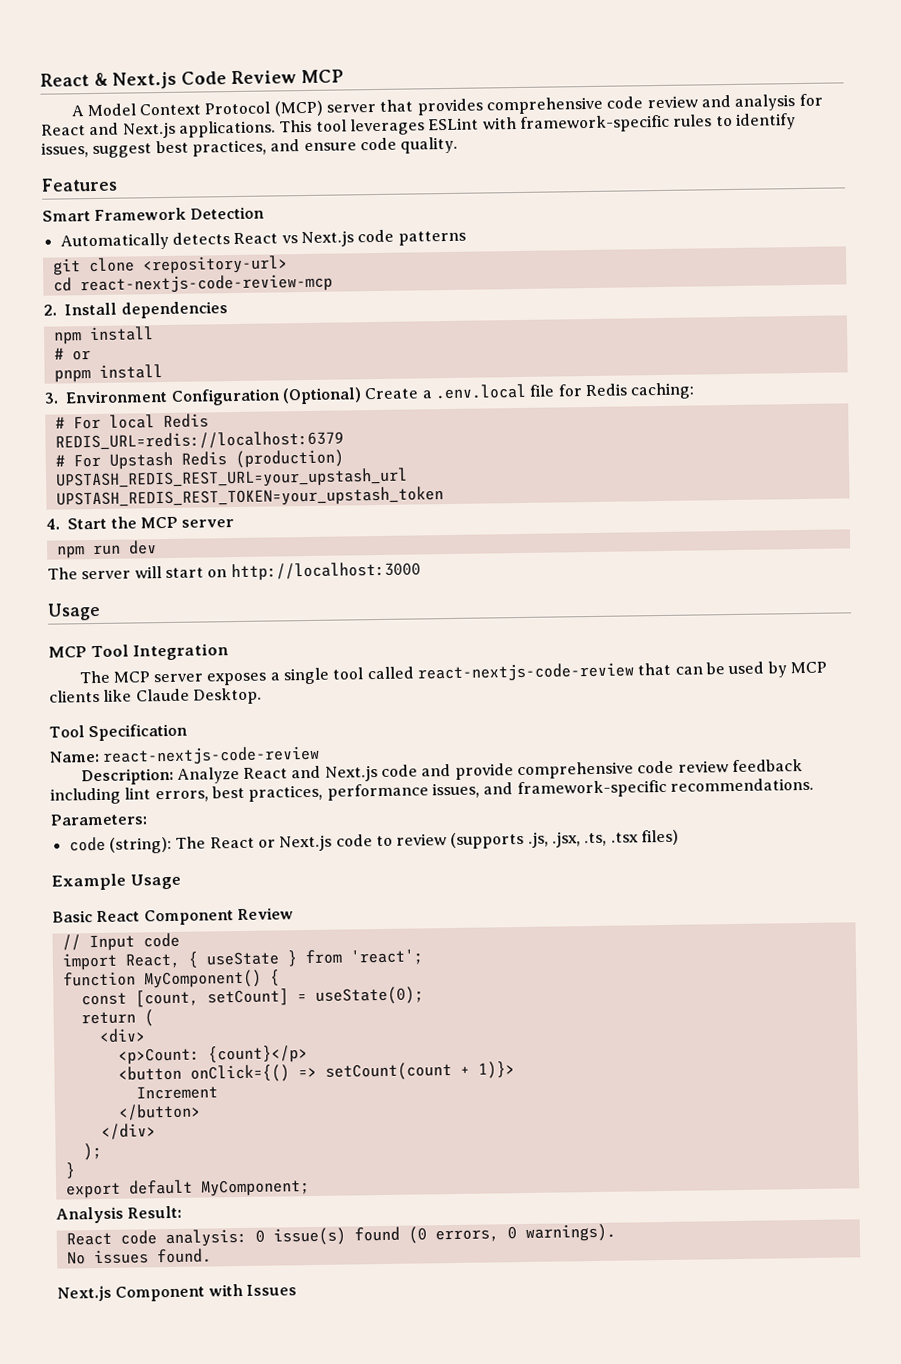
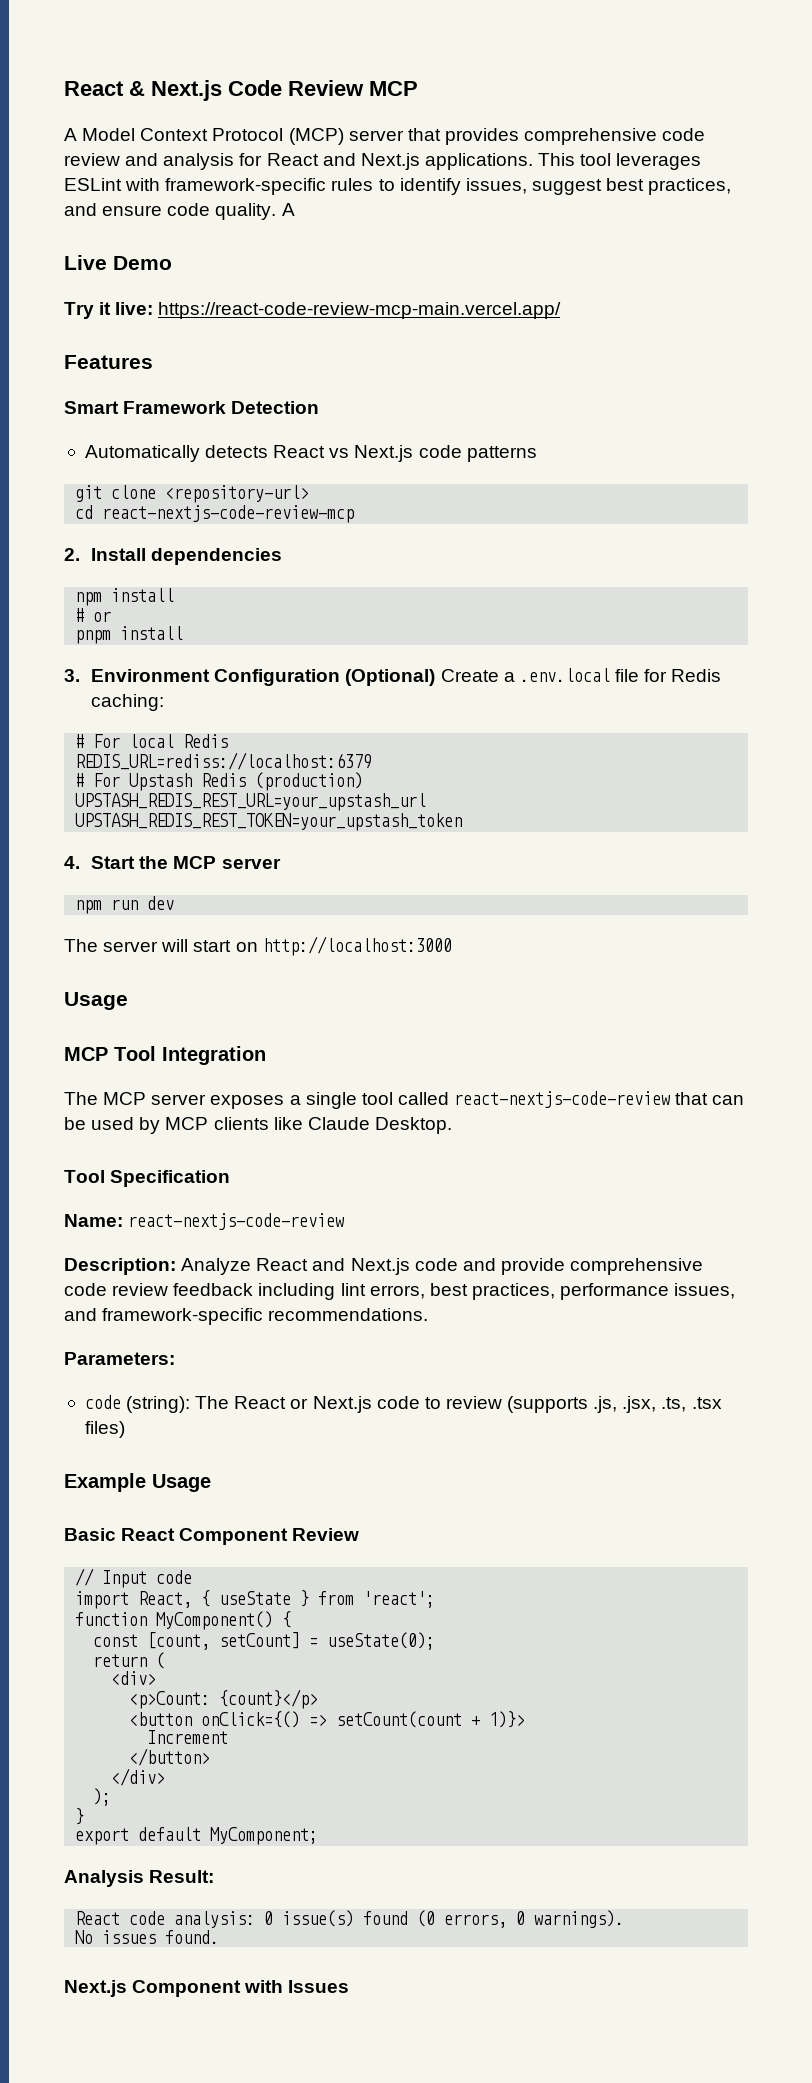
(459, 145) none -> [281,203,295,216] [64,255,172,270] [64,302,562,319] A // Live Demo // Try it live: https://react-code-review-mcp-main.vercel.app/
[54,430,344,451] REDIS_URL=redis://localhost:6379 -> [75,752,373,770] REDIS_URL=rediss://localhost:6379

